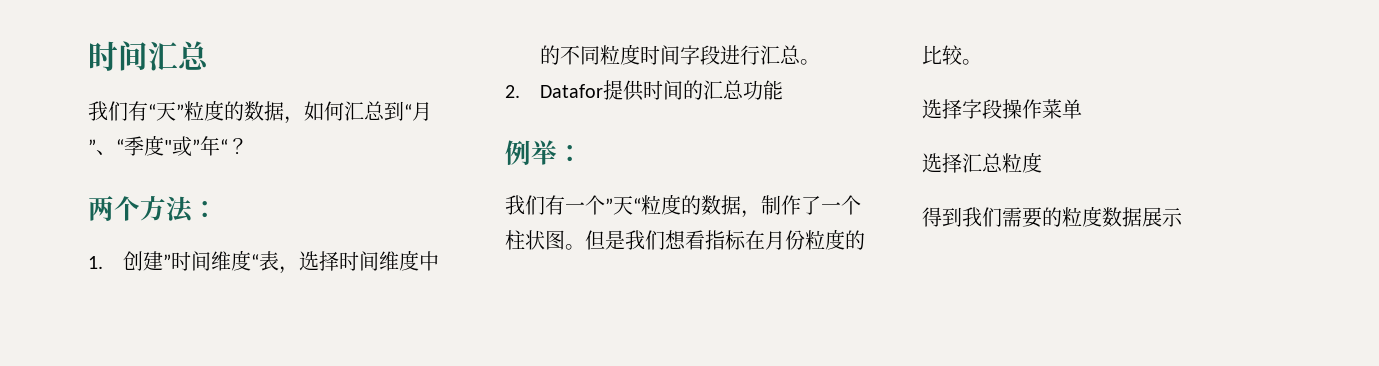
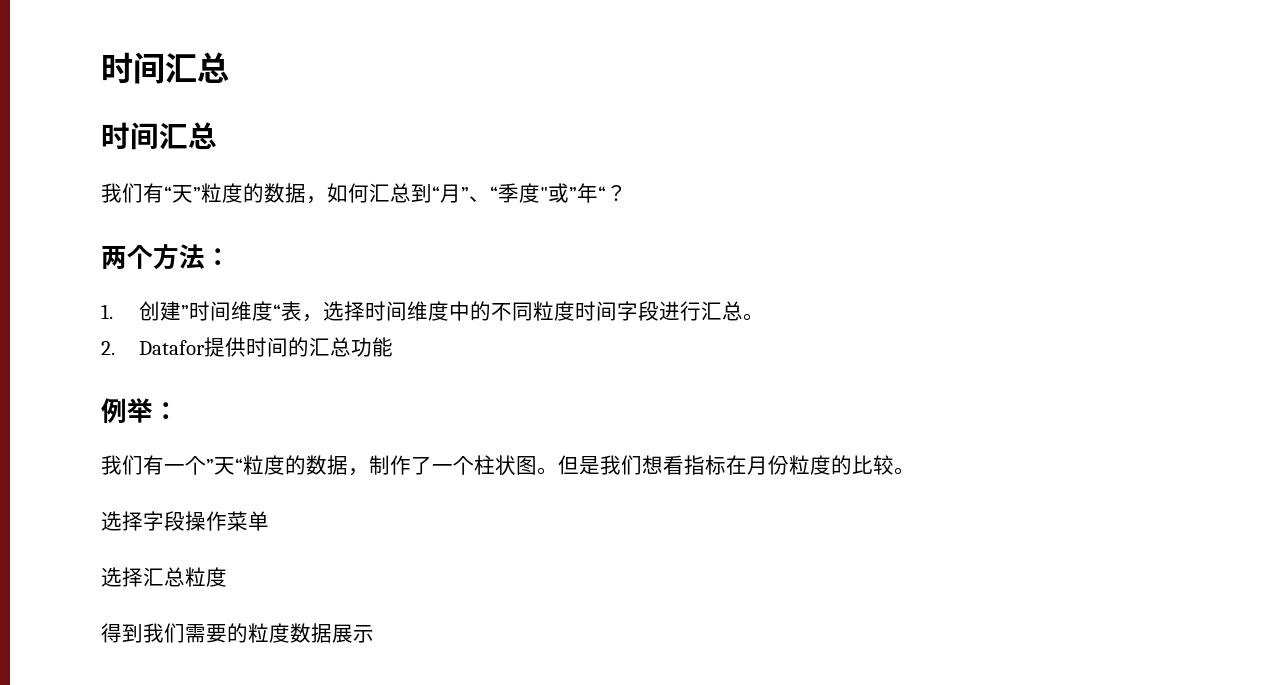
[88,41,209,71] 时间汇总 -> [101,52,229,84] [101,122,217,150] 时间汇总 // 时间汇总

